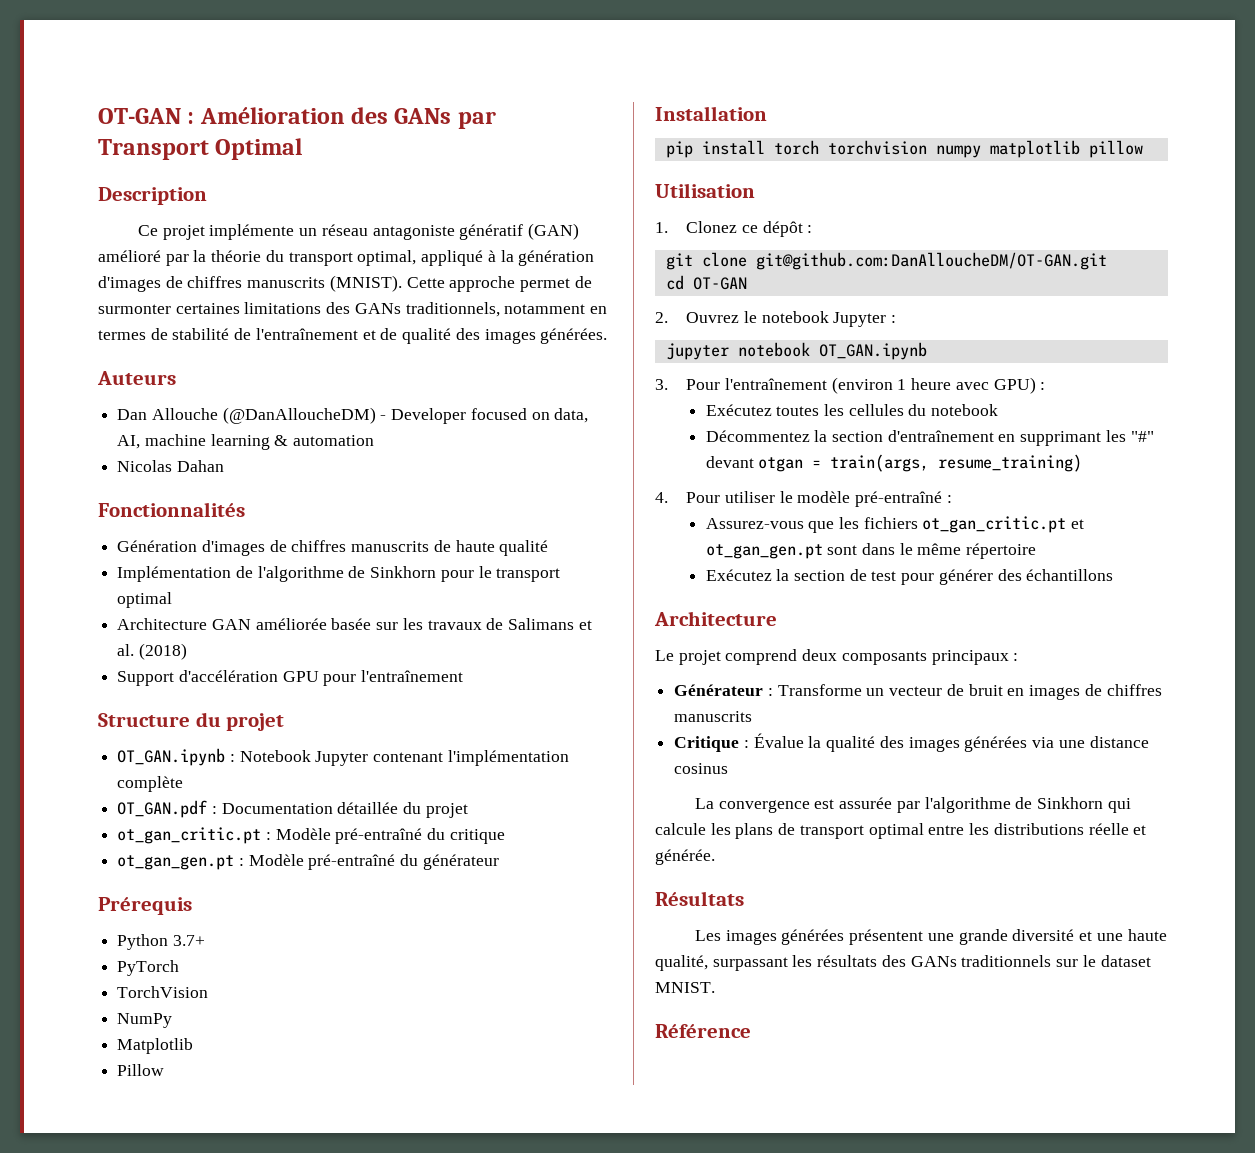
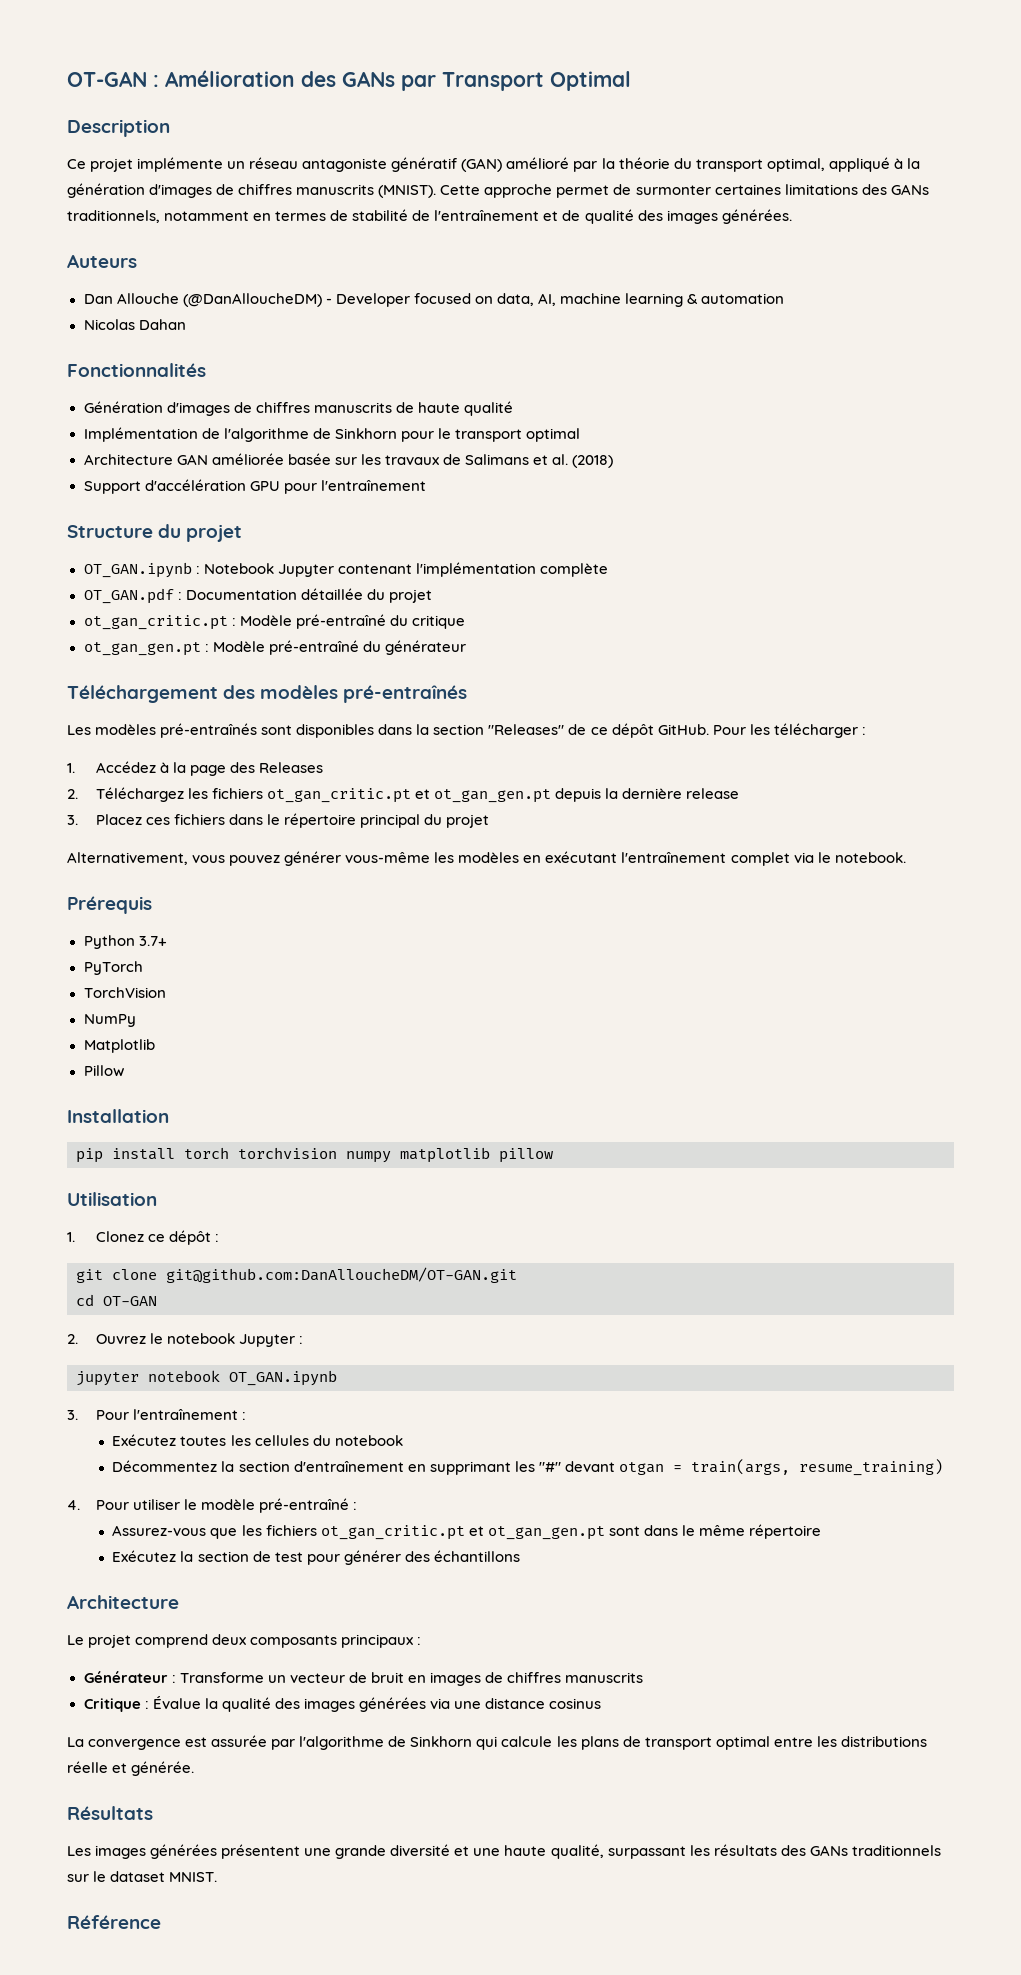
(499, 862) none -> [67,685,468,703] [67,723,866,738] [67,761,324,776] [67,787,740,803] [67,813,490,828] [67,851,906,866] // Téléchargement des modèles pré-entraînés // Les modèles pré-entraînés sont disponibles dans la section "Releases" de ce dépôt GitHub. Pour les télécharger : // 1. Accédez à la page des Releases // 2. Téléchargez les fichiers ot_gan_critic.pt et ot_gan_gen.pt depuis la dernière release // 3. Placez ces fichiers dans le répertoire principal du projet // Alternativement, vous pouvez générer vous-même les modèles en exécutant l'entraînement complet via le notebook.
[831,377,1036,394] (environ 1 heure avec GPU) -> (238, 1414) none

